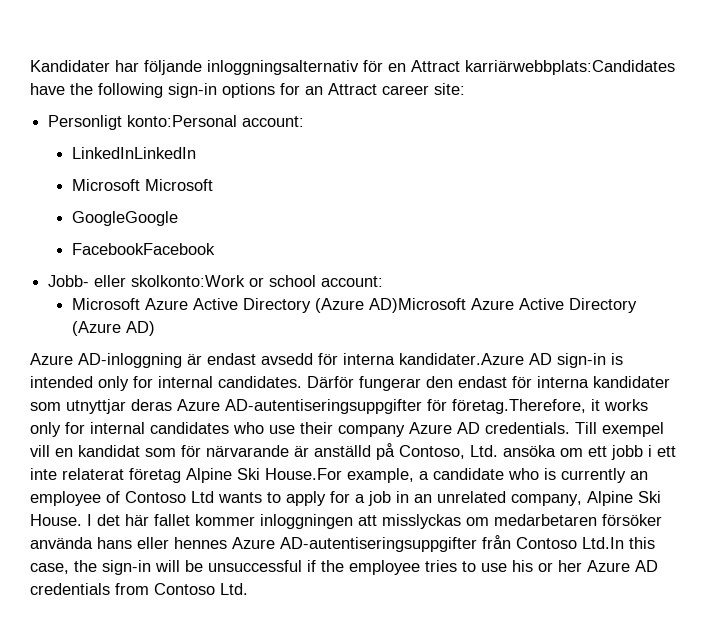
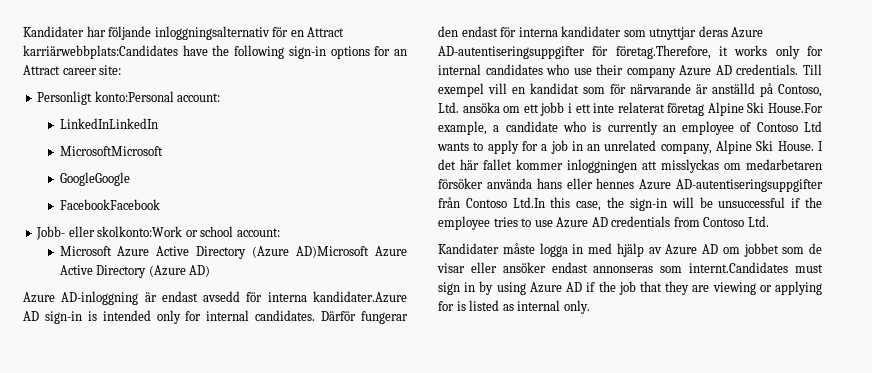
[72,179,214,191] Microsoft Microsoft -> [59,146,163,156] MicrosoftMicrosoft
[512,560,582,572] his or her -> (553, 223) none
(248, 589) none -> [438,243,822,257] [437,262,823,273] [438,281,822,295] [438,300,590,314] // Kandidater måste logga in med hjälp av Azure AD om jobbet som de visar eller ansöker endast annonseras som internt.Candidates must sign in by using Azure AD if the job that they are viewing or applying for is listed as internal only.

